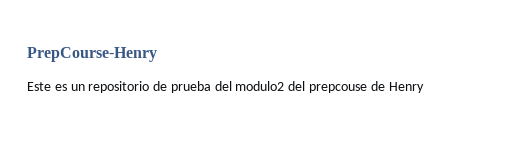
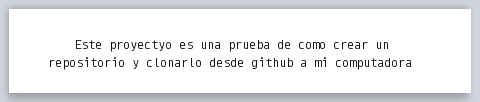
[27,47,157,62] [27,81,424,93] PrepCourse-Henry // Este es un repositorio de prueba del modulo2 del prepcouse de Henry -> [73,40,389,52] [48,57,412,70] Este proyectyo es una prueba de como crear un repositorio y clonarlo desde github a mi computadora

